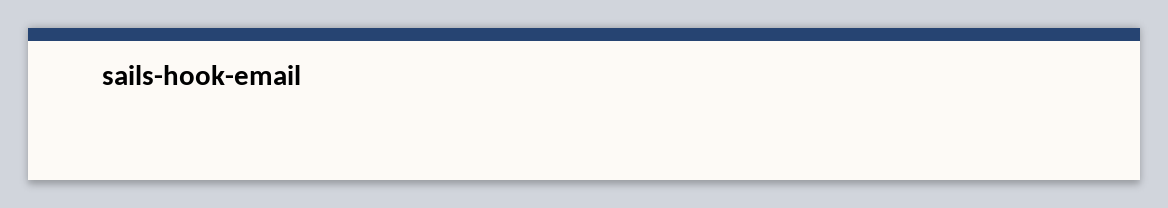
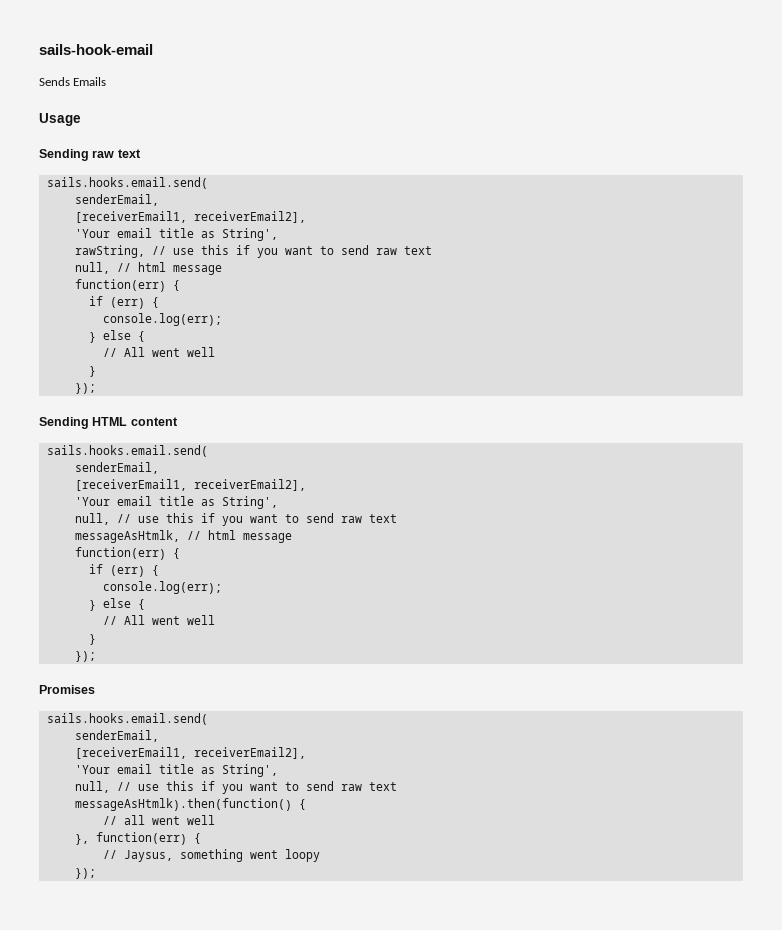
(301, 75) none -> [39,77,107,86] [39,113,81,126] [39,149,141,161] [46,177,208,189] [74,194,159,206] [74,211,306,223] [74,228,278,241] [74,245,432,258] [74,262,222,275] [74,279,180,292] [88,296,159,309] [102,313,222,326] [88,330,145,343] [102,347,215,357] [88,366,96,377] [74,383,96,394] [39,417,178,429] [46,445,208,457] [74,462,159,474] [74,479,306,491] [74,496,278,509] [74,513,397,526] [74,530,292,543] [74,547,180,560] [88,564,159,577] [102,581,222,594] [88,598,145,611] [102,615,215,625] [88,634,96,645] [74,651,96,662] [39,685,95,694] [46,713,208,725] [74,730,159,742] [74,747,306,759] [74,764,278,777] [74,781,397,794] [74,798,306,811] [102,815,215,825] [74,832,201,845] [102,849,320,862] [74,868,96,879] // Sends Emails // Usage // Sending raw text // sails.hooks.email.send( // senderEmail, // [receiverEmail1, receiverEmail2], // 'Your email title as String', // rawString, // use this if you want to send raw text // null, // html message // function(err) { // if (err) { // console.log(err); // } else { // // All went well // } // }); // Sending HTML content // sails.hooks.email.send( // senderEmail, // [receiverEmail1, receiverEmail2], // 'Your email title as String', // null, // use this if you want to send raw text // messageAsHtmlk, // html message // function(err) { // if (err) { // console.log(err); // } else { // // All went well // } // }); // Promises // sails.hooks.email.send( // senderEmail, // [receiverEmail1, receiverEmail2], // 'Your email title as String', // null, // use this if you want to send raw text // messageAsHtmlk).then(function() { // // all went well // }, function(err) { // // Jaysus, something went loopy // });

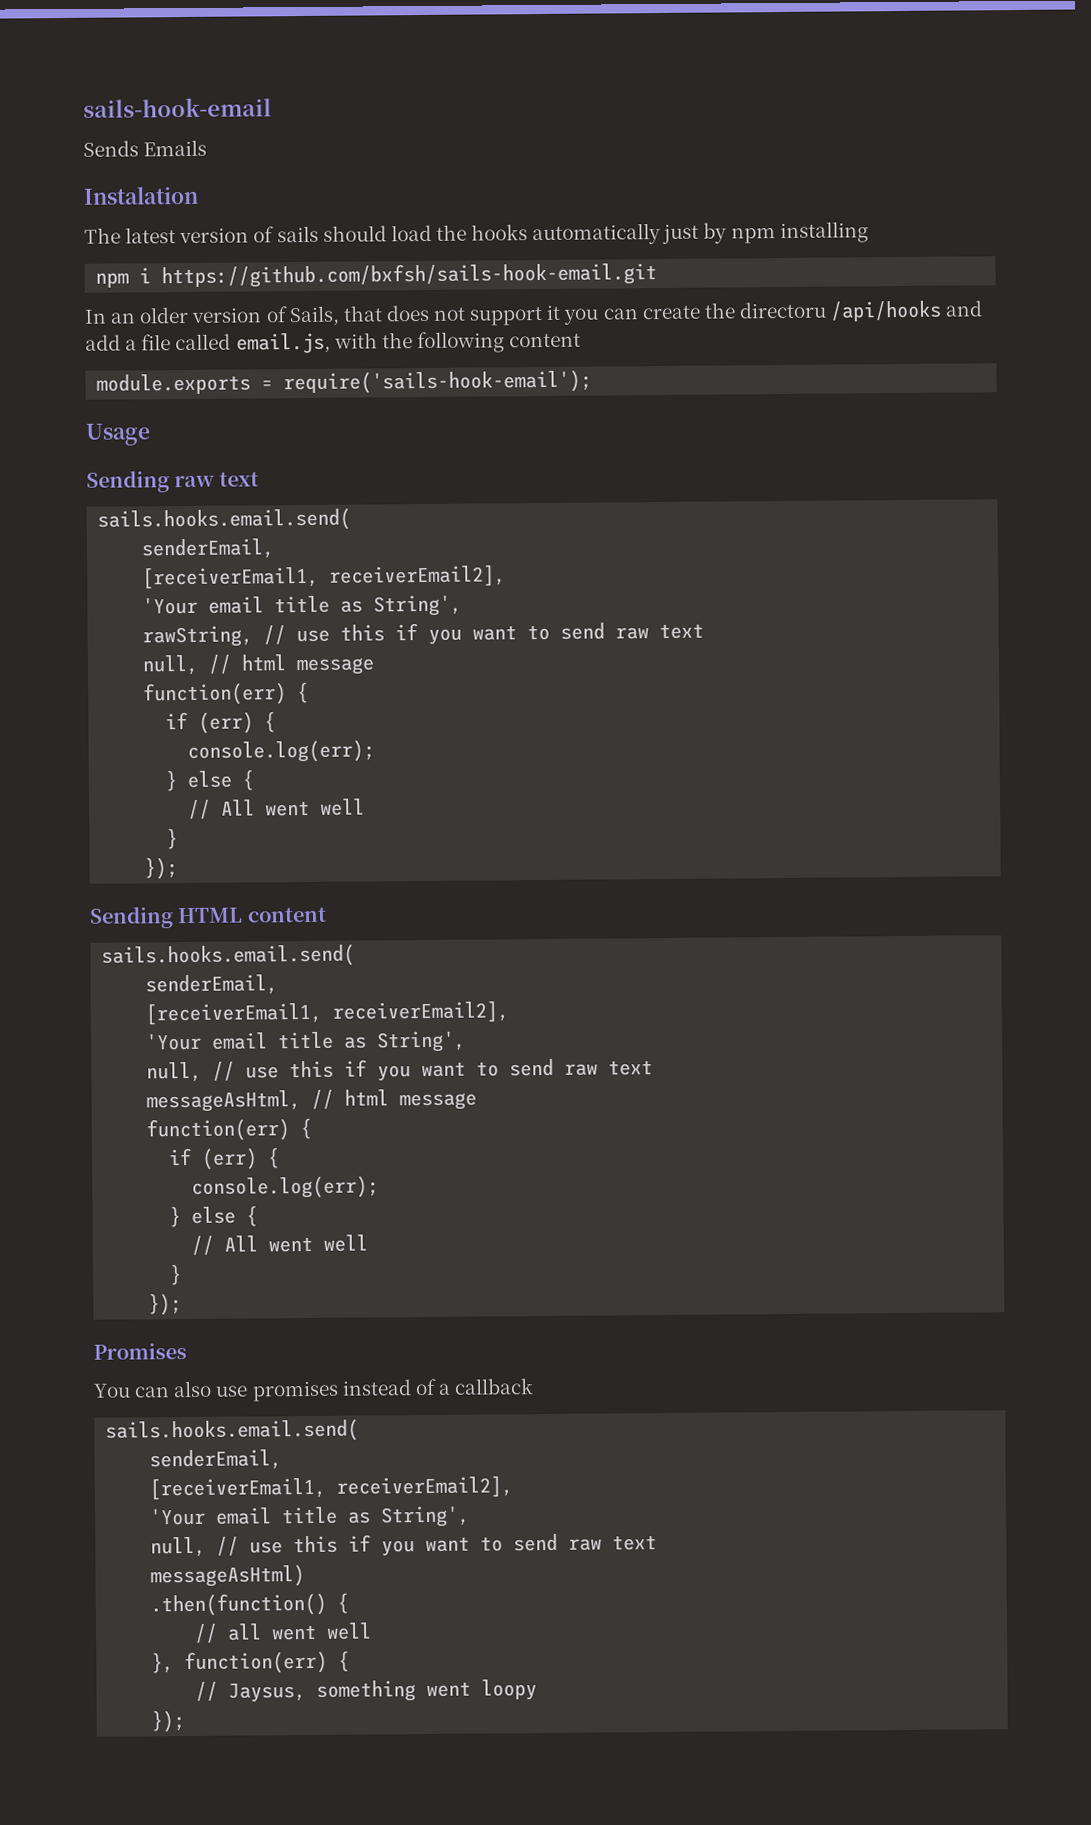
(107, 81) none -> [83,185,199,205] [84,221,869,246] [95,262,658,289] [84,300,984,327] [85,331,582,354] [96,369,593,395] // Instalation // The latest version of sails should load the hooks automatically just by npm installing // npm i https://github.com/bxfsh/sails-hook-email.git // In an older version of Sails, that does not support it you can create the directoru /api/hooks and add a file called email.js, with the following content // module.exports = require('sails-hook-email');
[74,530,180,543] messageAsHtmlk, -> [146,1090,302,1113] messageAsHtml,
(95, 689) none -> [93,1378,535,1402] // You can also use promises instead of a callback
[74,798,292,811] messageAsHtmlk).then(function() -> [150,1564,306,1588] [150,1592,328,1617] messageAsHtml) // .then(function()

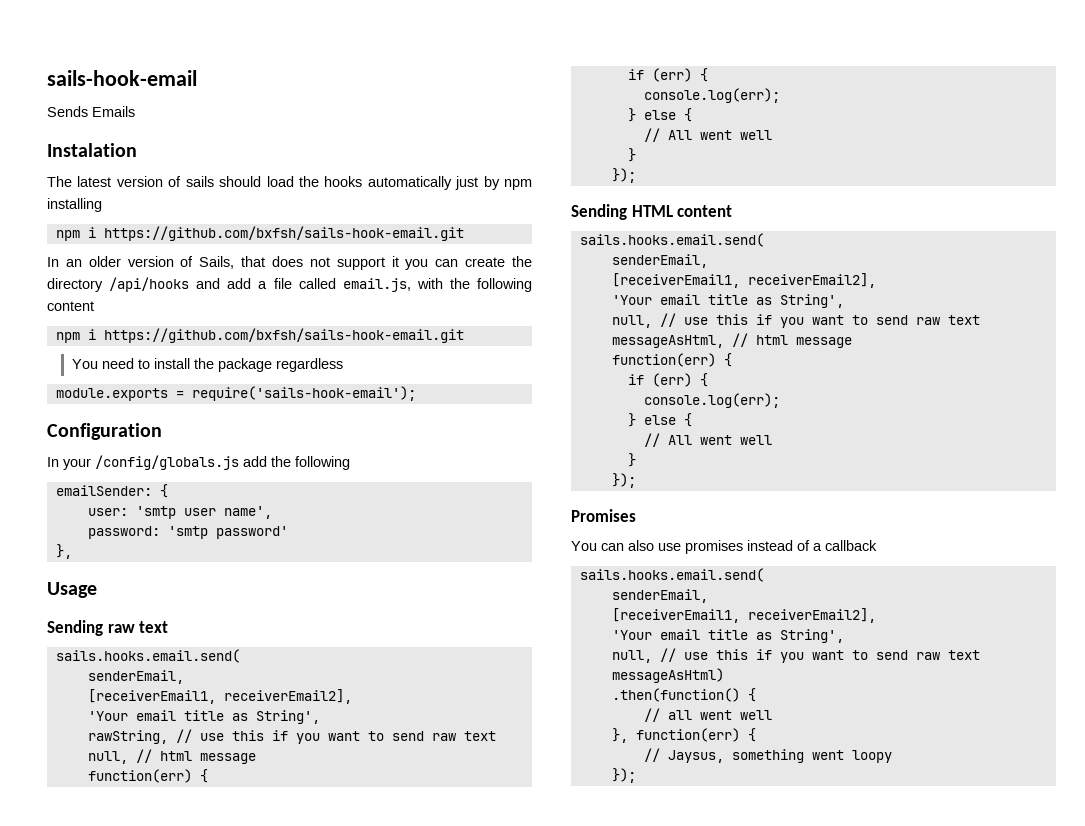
[738,301,827,319] directoru -> [47,278,103,292] directory
[96,369,593,395] module.exports = require('sails-hook-email'); -> [55,328,464,343] [71,358,343,372] [55,386,416,401] [47,423,162,440] [47,455,350,470] [55,484,168,498] [87,506,272,519] [87,526,288,539] [55,544,72,559] npm i https://github.com/bxfsh/sails-hook-email.git // You need to install the package regardless // module.exports = require('sails-hook-email'); // Configuration // In your /config/globals.js add the following // emailSender: { // user: 'smtp user name', // password: 'smtp password' // },

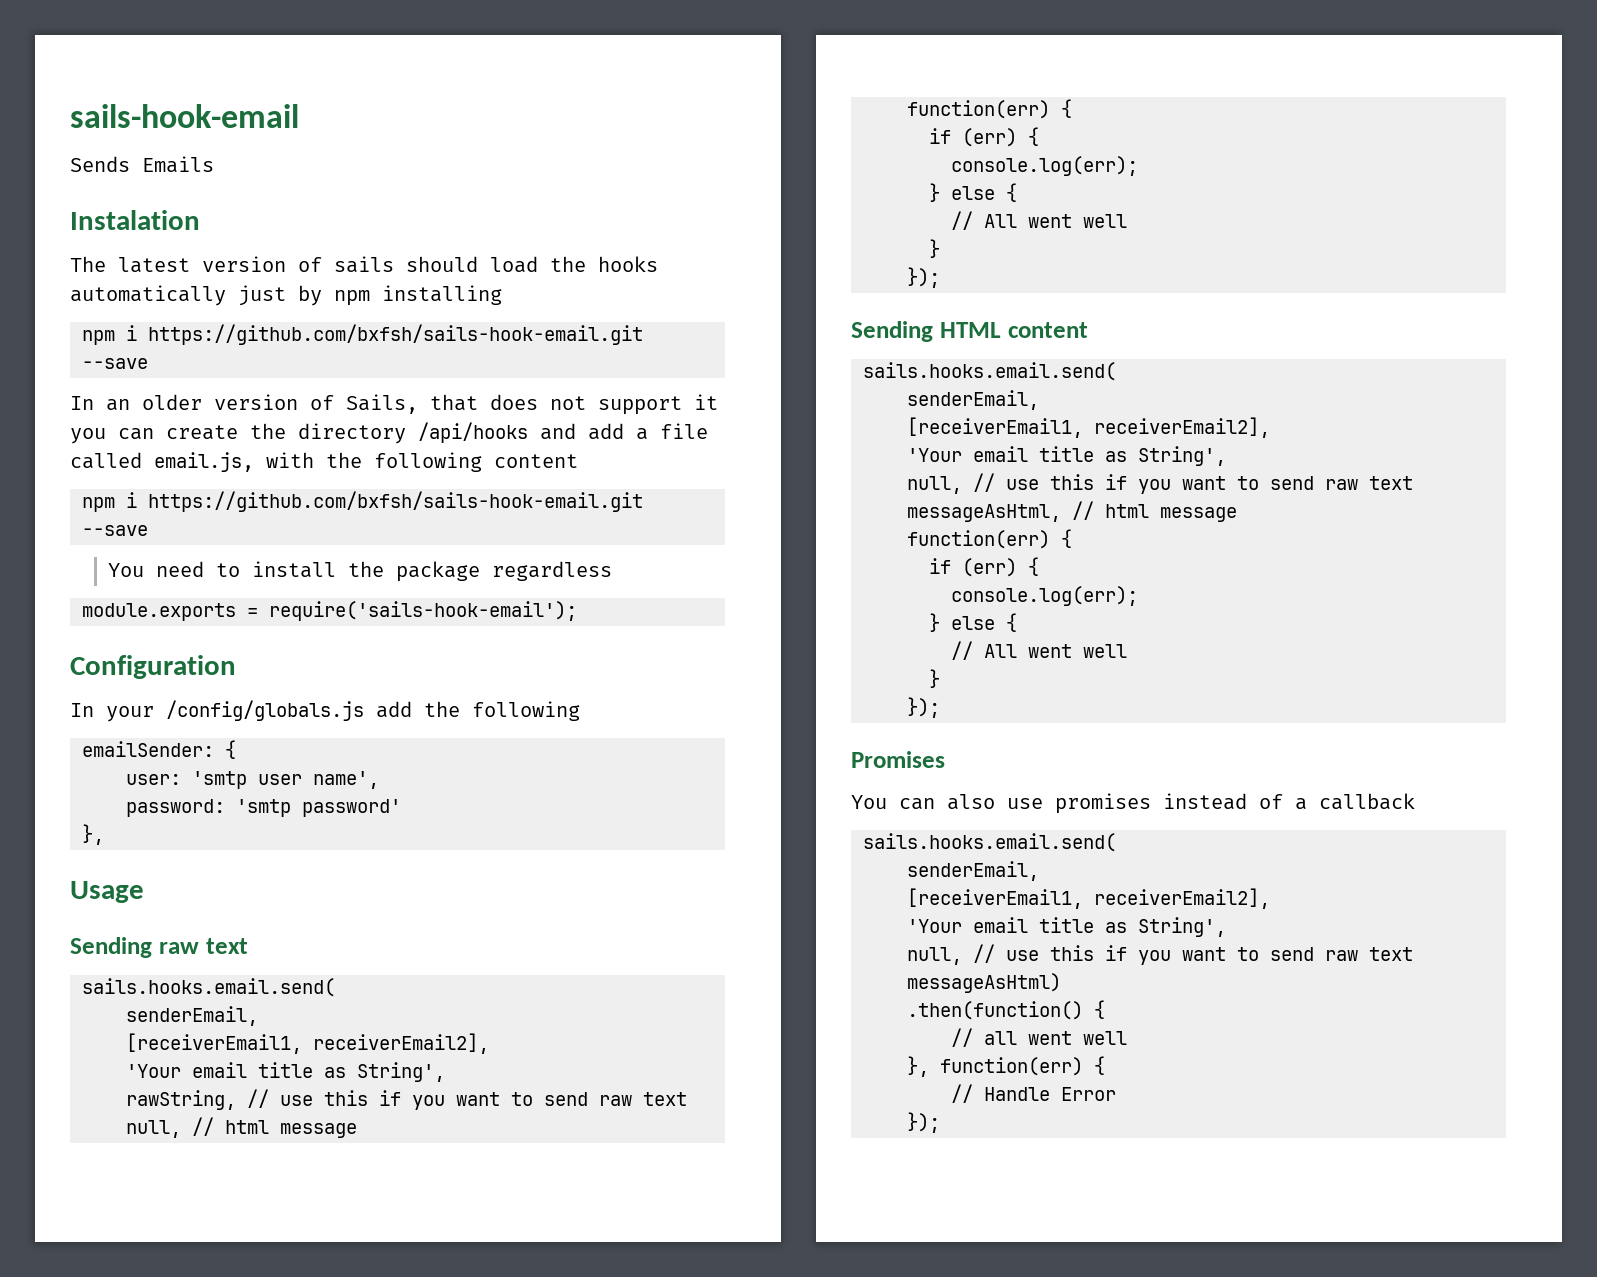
(464, 233) none -> [82,358,148,369] --save
(464, 335) none -> [82,525,148,536] --save
[667,749,892,763] Jaysus, something went loopy -> [984,1087,1116,1101] Handle Error

